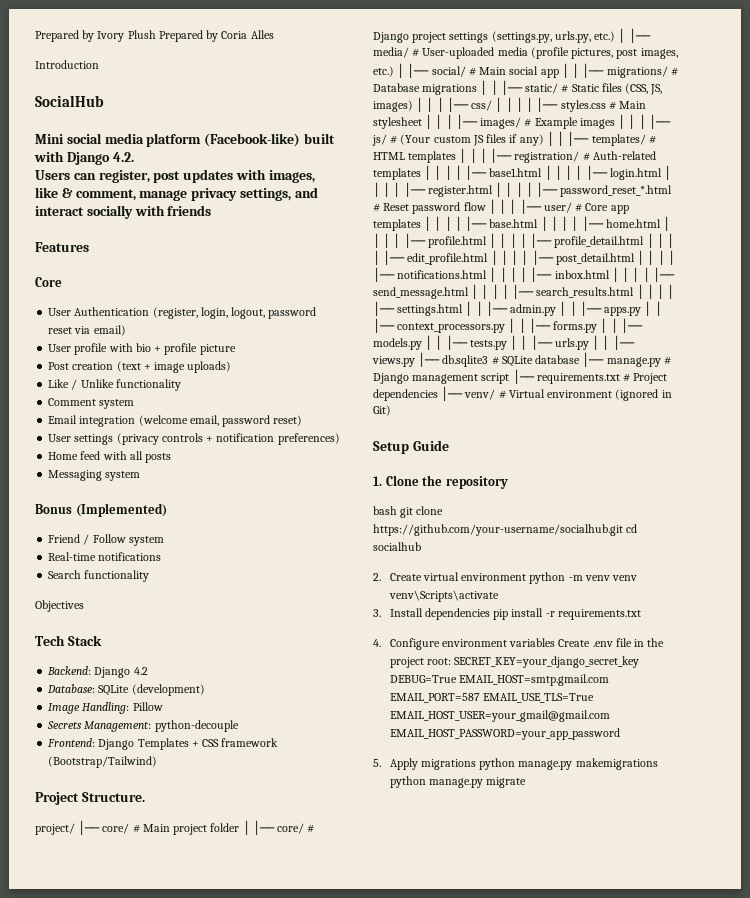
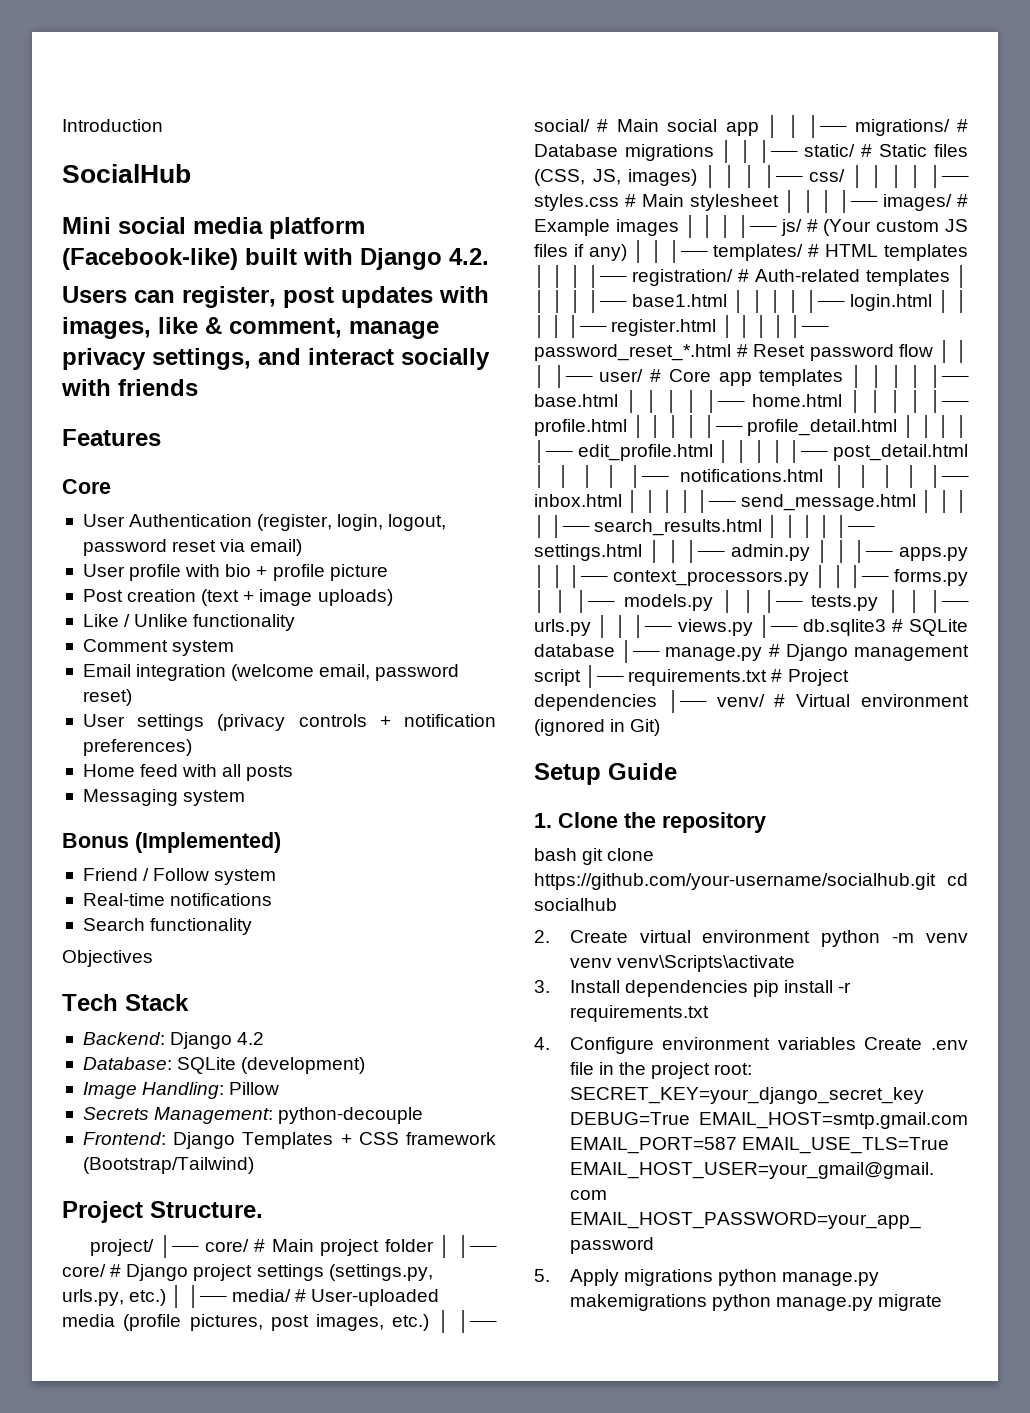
[35,30,274,42] Prepared by Ivory Plush Prepared by Coria Alles // -> (62, 125) none

